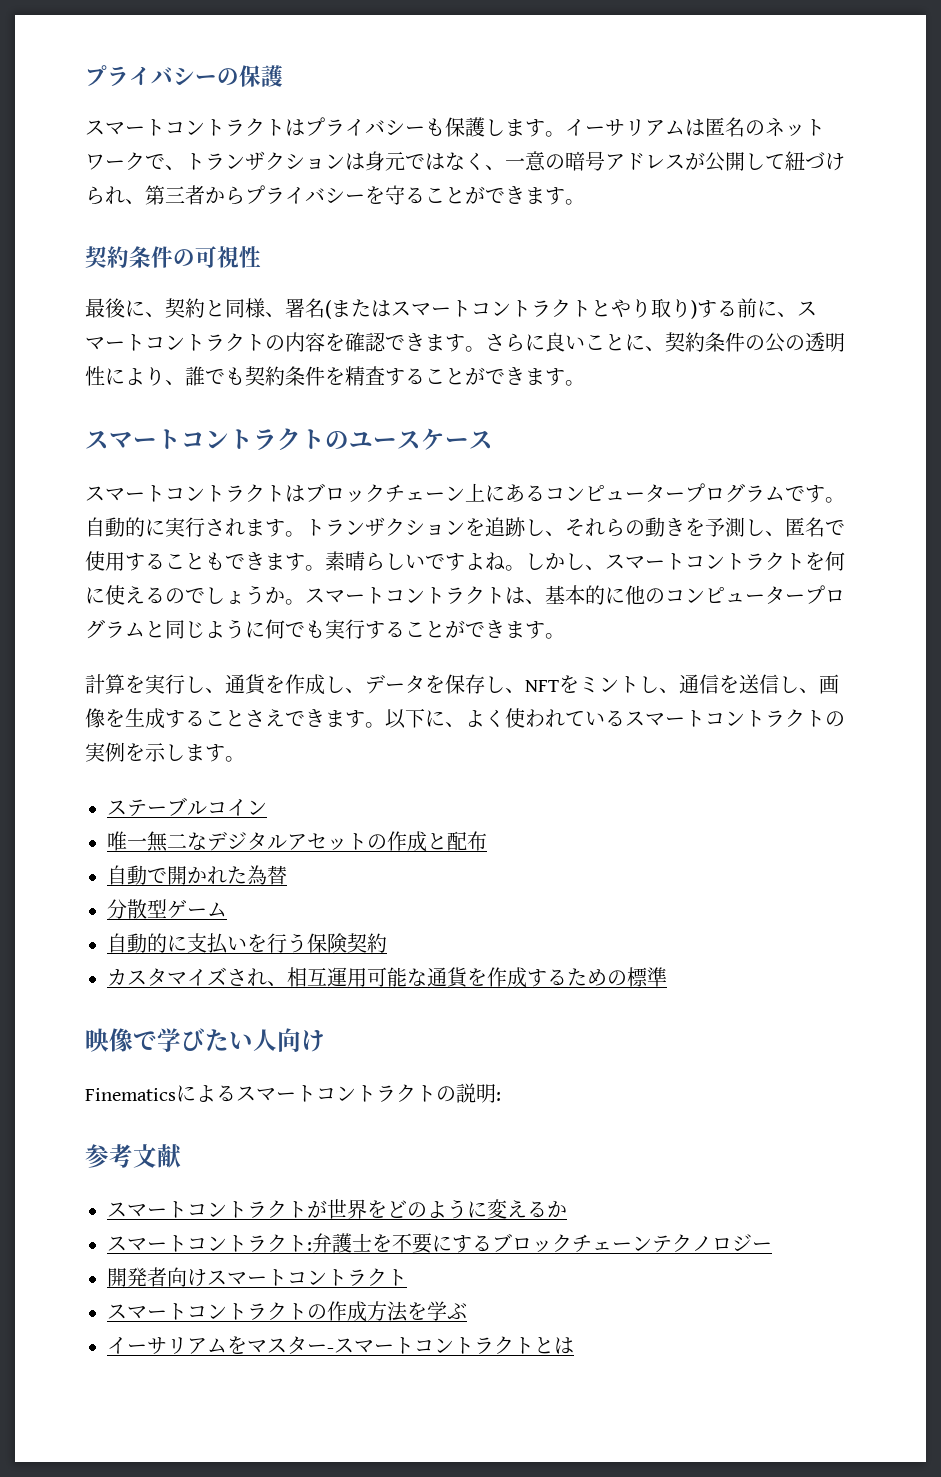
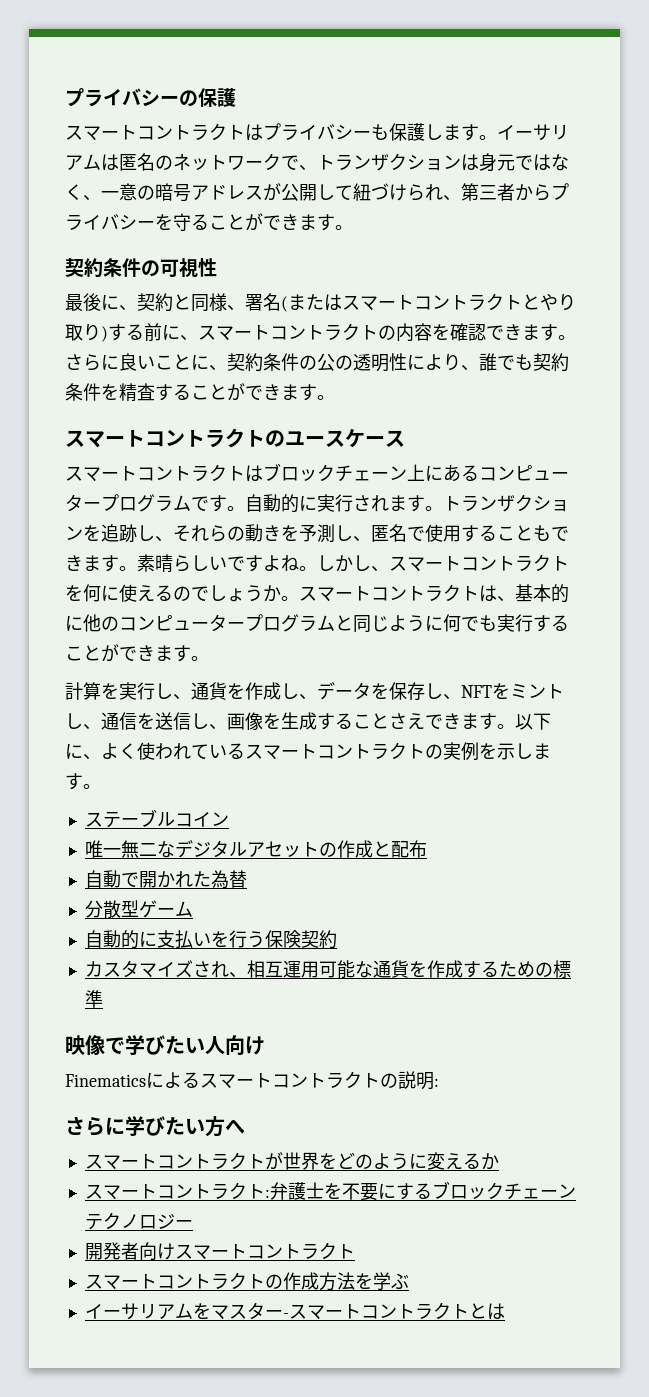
[85,1144,182,1168] 参考文献 -> [65,1116,245,1137] さらに学びたい方へ

